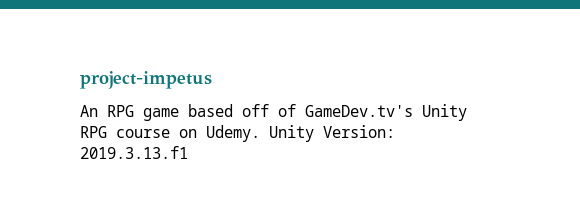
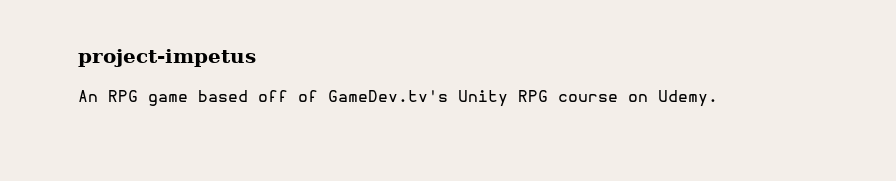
[269,125,395,142] [80,146,188,159] Unity Version: 2019.3.13.f1 -> (718, 98) none

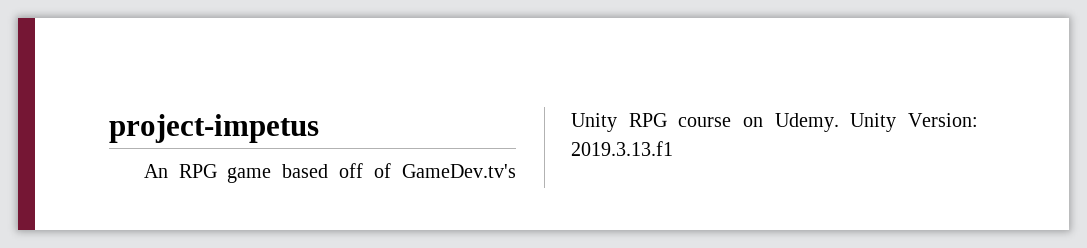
(718, 98) none -> [850,113,978,132] [571,141,673,156] Unity Version: 2019.3.13.f1

